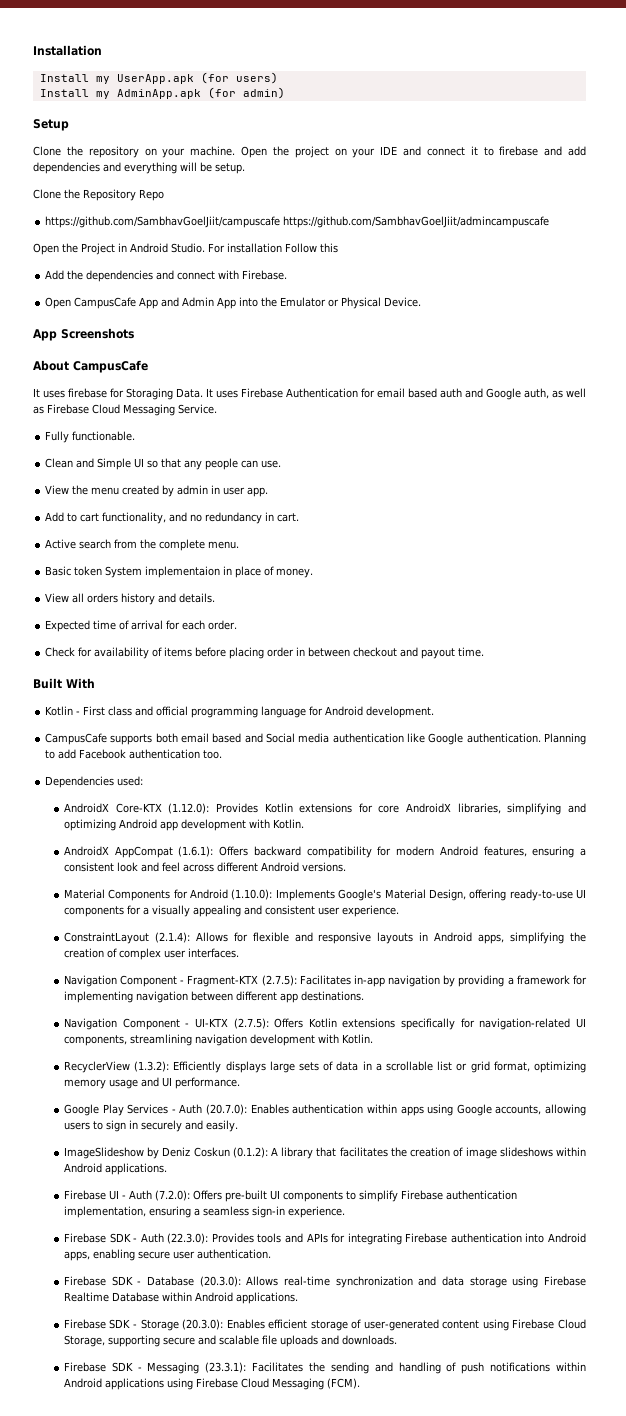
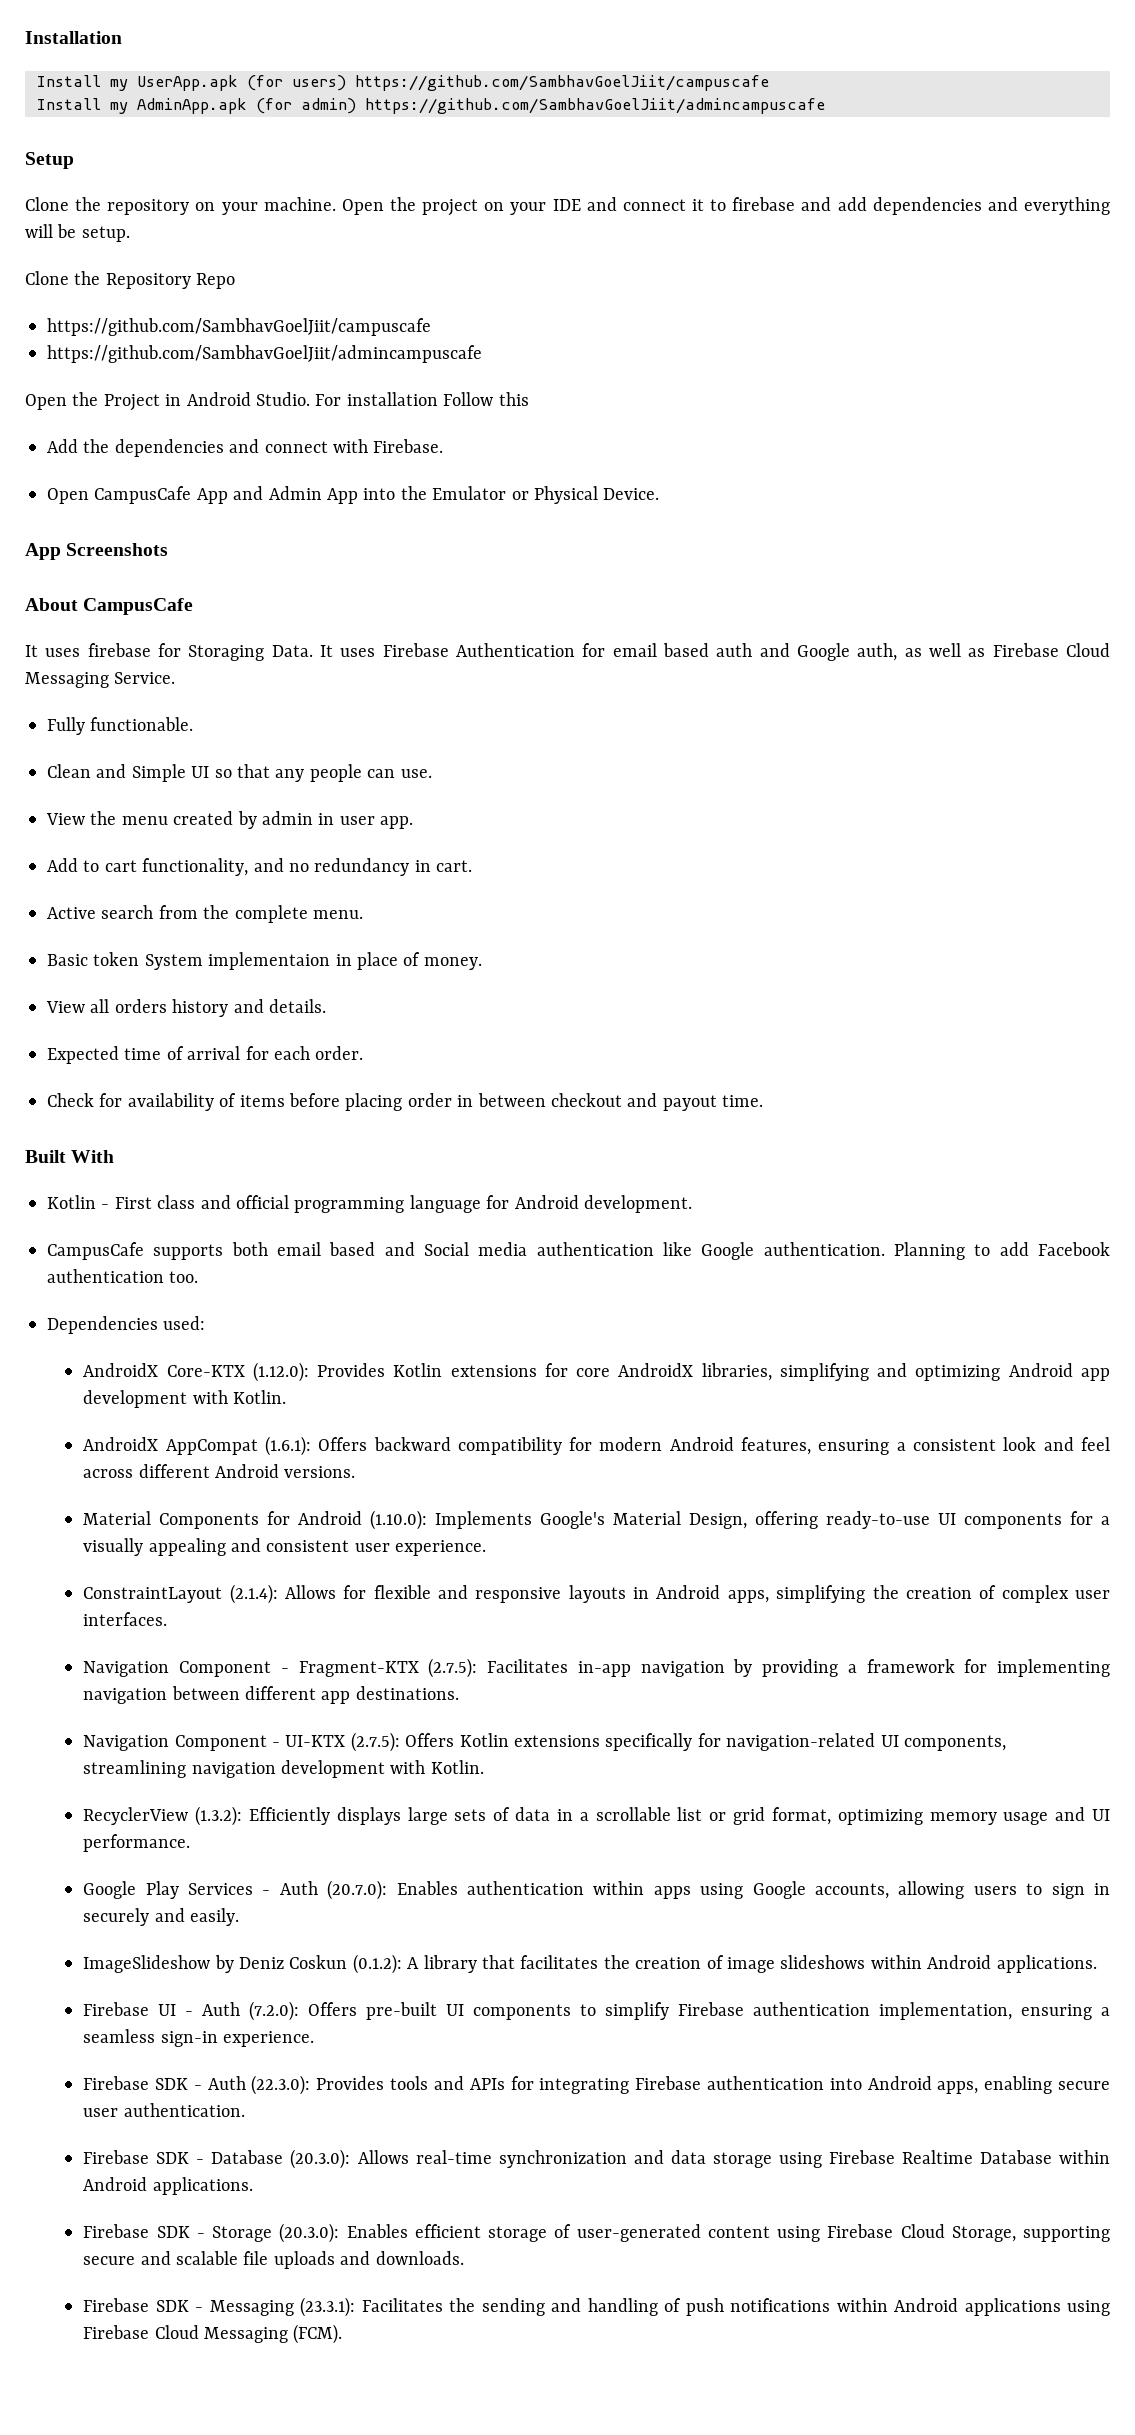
(278, 78) none -> [355,75,769,91] https://github.com/SambhavGoelJiit/campuscafe
(285, 93) none -> [365,98,825,114] https://github.com/SambhavGoelJiit/admincampuscafe
(281, 222) none -> (431, 327) //

